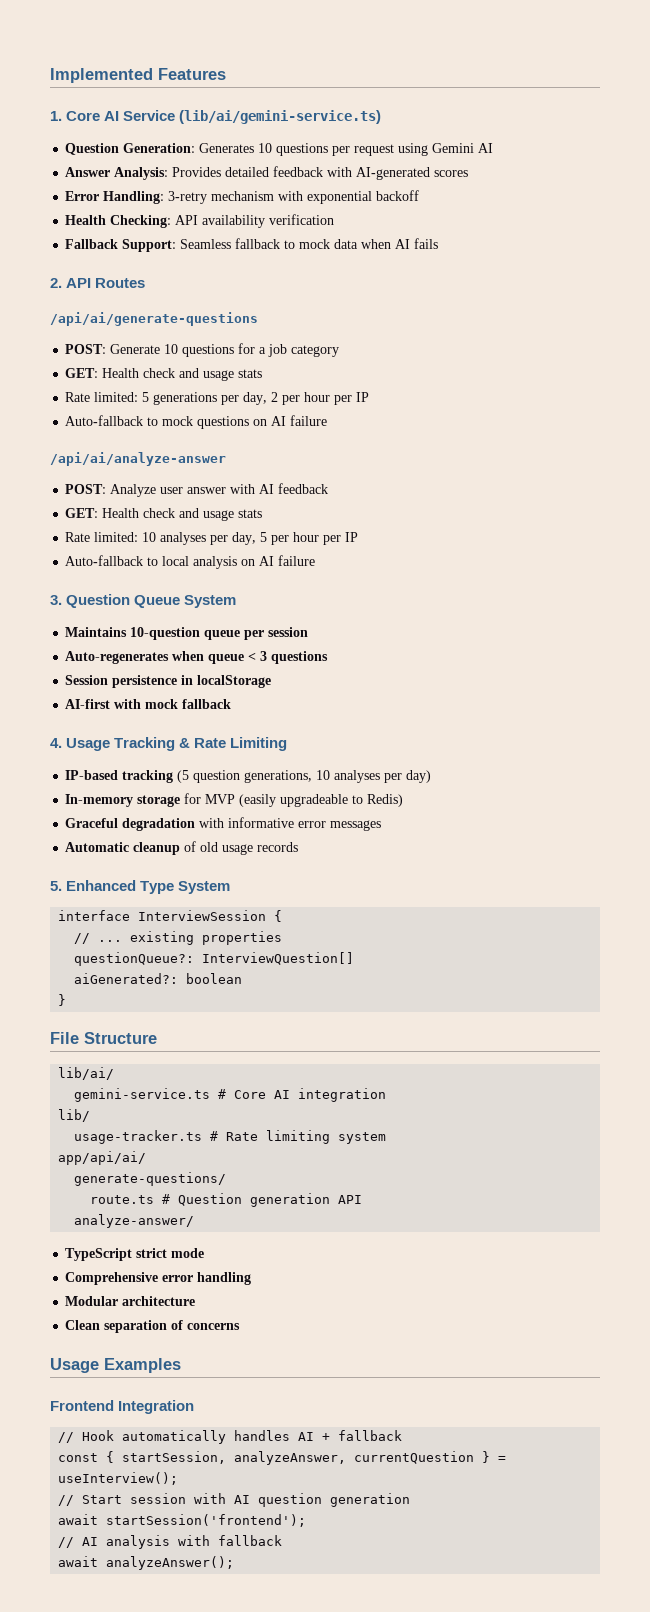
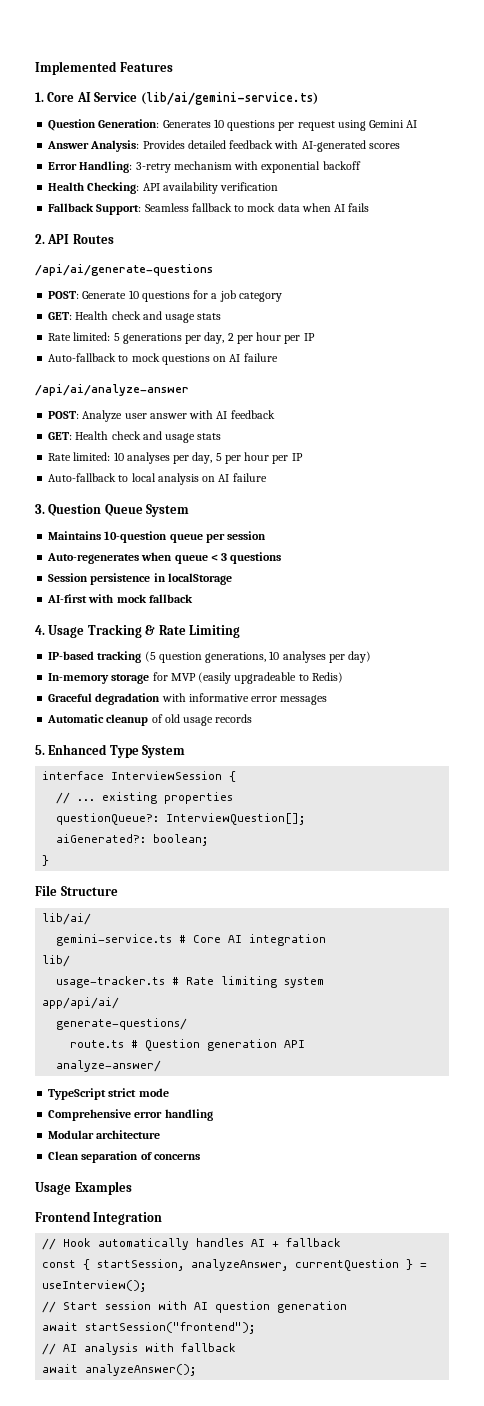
[202,952,355,965] InterviewQuestion[] -> [166,813,306,825] InterviewQuestion[];
[186,973,243,984] boolean -> [153,834,209,846] boolean;
[106,1514,307,1527] startSession('frontend'); -> [85,1322,256,1334] startSession("frontend");

